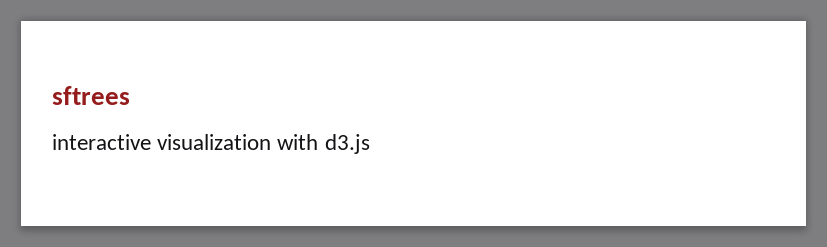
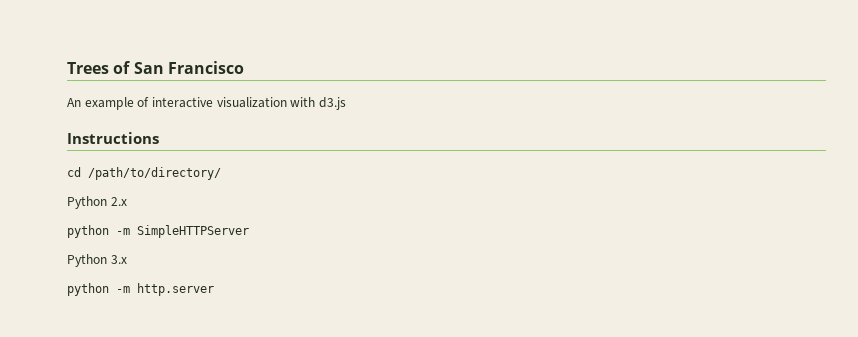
[52,86,130,105] [52,134,370,154] sftrees // interactive visualization with d3.js -> [67,61,244,74] [67,97,346,110] [67,132,159,144] [67,167,221,180] [67,196,127,209] [67,225,249,238] [67,254,127,267] [67,283,214,296] Trees of San Francisco // An example of interactive visualization with d3.js // Instructions // cd /path/to/directory/ // Python 2.x // python -m SimpleHTTPServer // Python 3.x // python -m http.server

